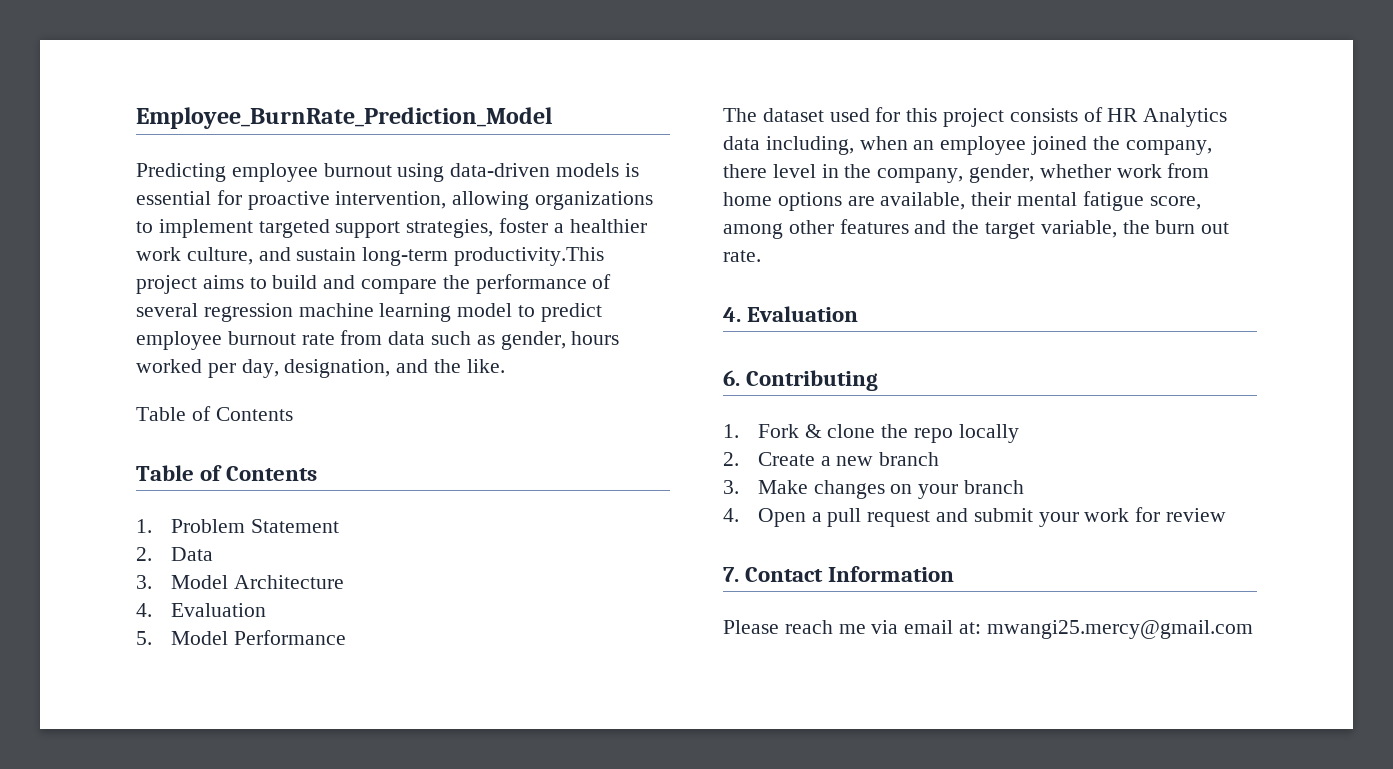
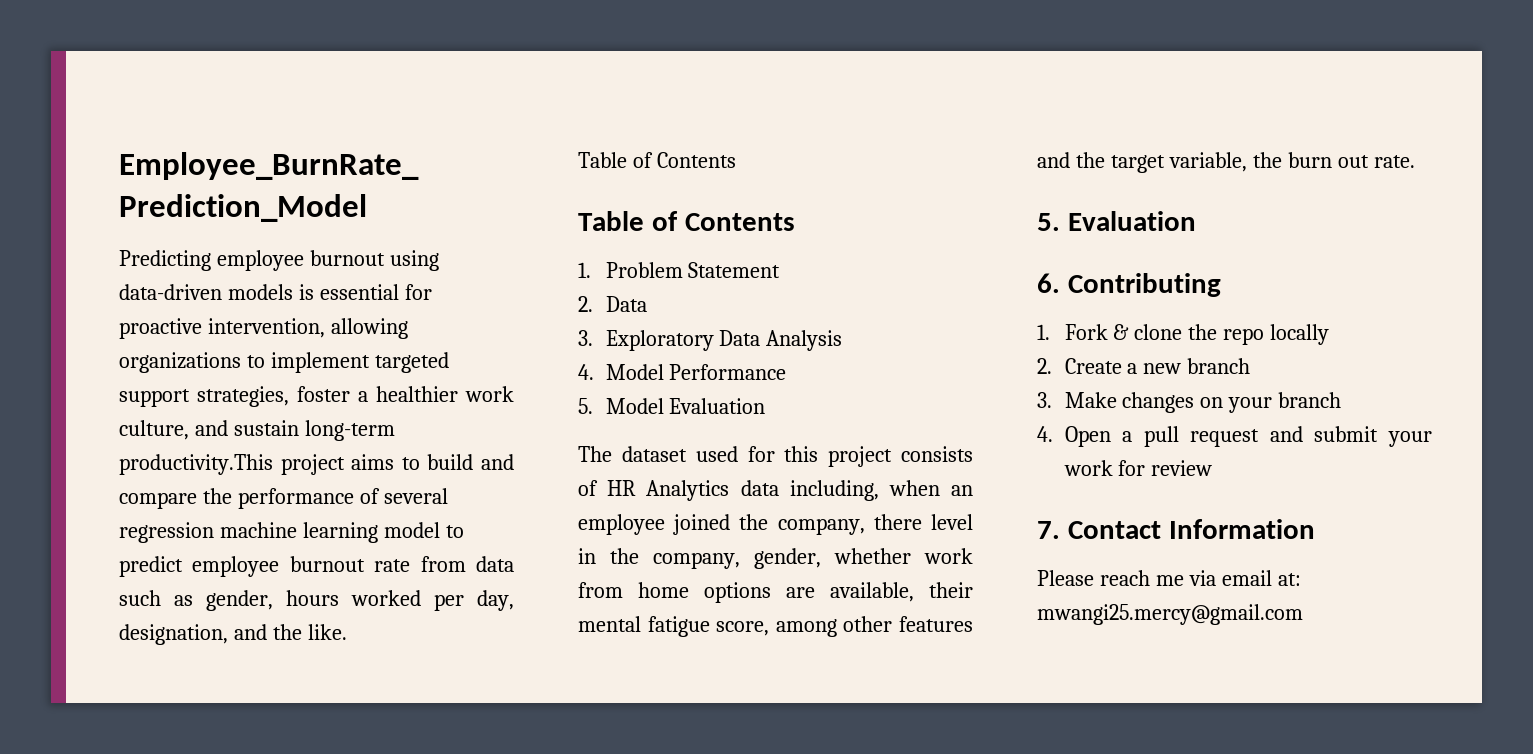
[170,575,344,589] [136,603,266,617] [136,631,152,645] Model Architecture // 4. Evaluation // 5. -> [605,330,843,351] [578,364,594,380] Exploratory Data Analysis // 4.
(346, 637) none -> [578,398,766,414] // 5. Model Evaluation
[723,307,741,322] 4. -> [1037,213,1060,231] 5.

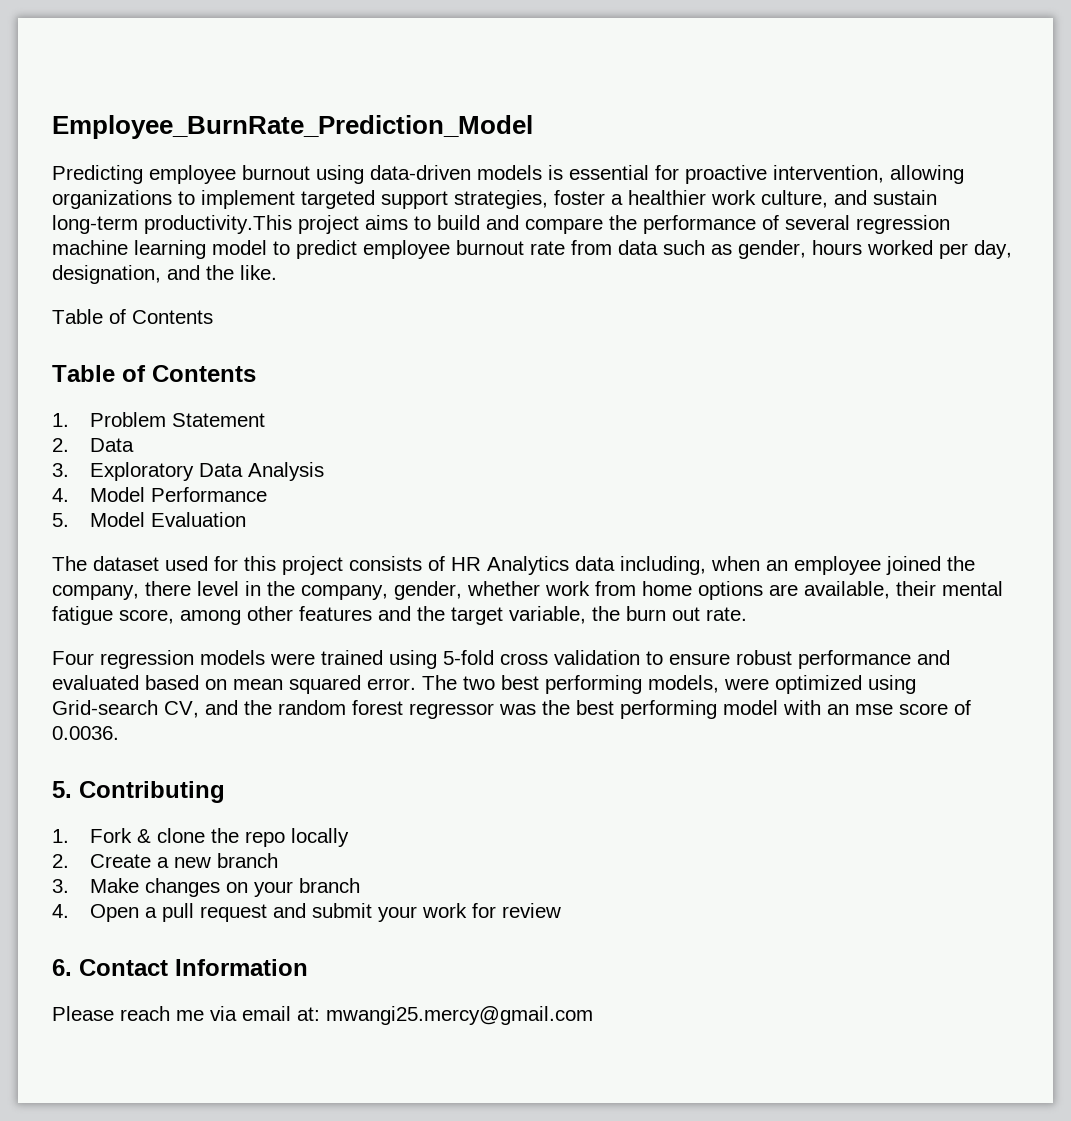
[1037,211,1196,231] [1037,273,1060,293] // 5. Evaluation // 6. -> [52,650,950,669] [52,675,916,694] [52,700,971,719] [52,726,119,740] [52,781,72,798] // Four regression models were trained using 5-fold cross validation to ensure robust performance and evaluated based on mean squared error. The two best performing models, were optimized using Grid-search CV, and the random forest regressor was the best performing model with an mse score of 0.0036. // 5.
[1037,521,1060,539] 7. -> [52,959,72,976] 6.

